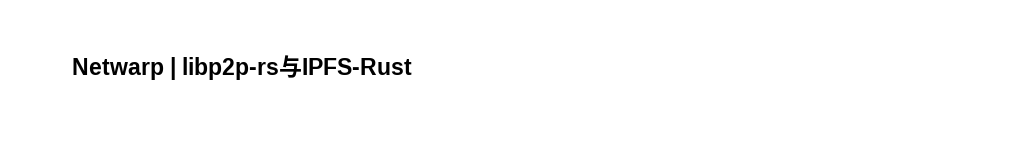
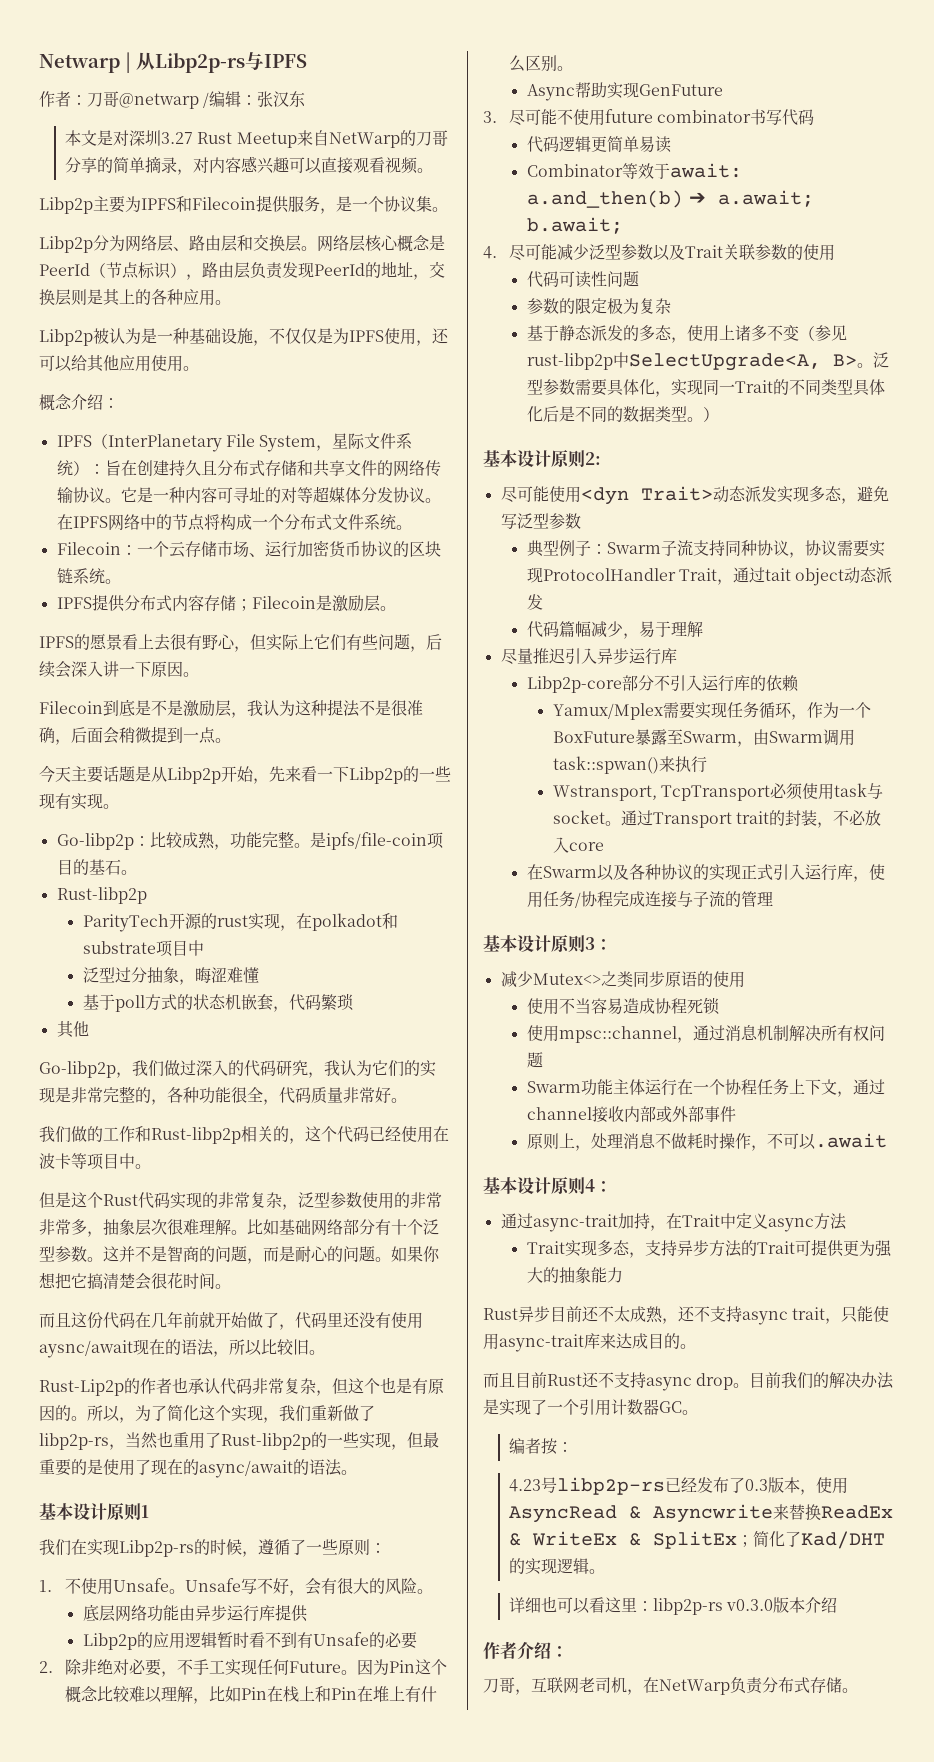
[182,55,413,80] libp2p-rs与IPFS-Rust -> [136,52,307,73] [39,91,306,109] [65,130,448,148] [65,156,434,175] [39,195,448,214] [39,234,445,253] [39,261,445,280] [39,289,231,306] [39,328,449,346] [39,355,199,372] [39,394,119,411] [56,433,413,452] [56,460,441,477] [56,486,441,503] [56,514,412,531] [56,540,441,558] [56,568,121,584] [56,594,396,612] [39,634,442,652] [39,661,199,678] [39,699,423,718] [39,726,231,745] [39,765,451,784] [39,793,119,810] [56,831,444,850] [56,859,137,875] [56,887,147,904] [82,913,398,932] [82,940,204,957] [82,967,259,985] [82,993,354,1012] [56,1021,89,1038] [39,1060,436,1078] [39,1086,407,1105] [39,1126,449,1144] [39,1153,151,1170] [39,1192,442,1210] [39,1219,439,1237] [39,1246,440,1264] [39,1272,231,1290] [39,1311,423,1330] [39,1339,325,1358] [39,1377,444,1396] [39,1405,375,1423] [39,1431,439,1450] [39,1459,357,1478] [39,1503,149,1521] [39,1539,386,1557] [39,1578,434,1596] [82,1604,308,1622] [82,1632,417,1650] [39,1659,448,1677] [65,1686,438,1704] [509,55,574,72] [526,82,723,101] [483,109,815,126] [526,136,671,153] [526,163,742,179] [526,190,814,208] [526,217,623,234] [483,244,836,261] [526,271,639,288] [526,298,671,314] [526,325,847,343] [526,352,889,371] [526,379,885,397] [526,406,719,422] [483,450,601,468] [500,486,889,505] [500,513,581,529] [526,540,885,558] [526,567,893,586] [526,594,543,610] [526,621,703,639] [500,648,677,665] [526,675,799,693] [552,702,871,720] [552,729,855,747] [552,756,707,774] [552,783,883,801] [552,810,881,828] [552,837,604,853] [526,864,885,882] [526,891,773,908] [483,935,612,953] [500,971,745,988] [526,997,720,1015] [526,1025,885,1043] [526,1052,543,1068] [526,1079,885,1097] [526,1106,736,1123] [526,1133,887,1151] [483,1177,612,1195] [500,1213,847,1232] [526,1239,892,1258] [526,1267,623,1283] [483,1306,890,1325] [483,1333,696,1352] [483,1372,895,1391] [483,1399,698,1416] [509,1438,574,1455] [509,1477,849,1495] [509,1504,894,1523] [509,1531,886,1549] [509,1558,606,1575] [509,1596,838,1615] [483,1641,568,1659] [483,1677,858,1695] 从Libp2p-rs与IPFS // 作者：刀哥@netwarp /编辑：张汉东 // 本文是对深圳3.27 Rust Meetup来自NetWarp的刀哥分享的简单摘录，对内容感兴趣可以直接观看视频。 // Libp2p主要为IPFS和Filecoin提供服务，是一个协议集。 // Libp2p分为网络层、路由层和交换层。网络层核心概念是PeerId（节点标识），路由层负责发现PeerId的地址，交换层则是其上的各种应用。 // Libp2p被认为是一种基础设施，不仅仅是为IPFS使用，还可以给其他应用使用。 // 概念介绍： // IPFS（InterPlanetary File System，星际文件系统）：旨在创建持久且分布式存储和共享文件的网络传输协议。它是一种内容可寻址的对等超媒体分发协议。在IPFS网络中的节点将构成一个分布式文件系统。 // Filecoin：一个云存储市场、运行加密货币协议的区块链系统。 // IPFS提供分布式内容存储；Filecoin是激励层。 // IPFS的愿景看上去很有野心，但实际上它们有些问题，后续会深入讲一下原因。 // Filecoin到底是不是激励层，我认为这种提法不是很准确，后面会稍微提到一点。 // 今天主要话题是从Libp2p开始，先来看一下Libp2p的一些现有实现。 // Go-libp2p：比较成熟，功能完整。是ipfs/file-coin项目的基石。 // Rust-libp2p // ParityTech开源的rust实现，在polkadot和substrate项目中 // 泛型过分抽象，晦涩难懂 // 基于poll方式的状态机嵌套，代码繁琐 // 其他 // Go-libp2p，我们做过深入的代码研究，我认为它们的实现是非常完整的，各种功能很全，代码质量非常好。 // 我们做的工作和Rust-libp2p相关的，这个代码已经使用在波卡等项目中。 // 但是这个Rust代码实现的非常复杂，泛型参数使用的非常非常多，抽象层次很难理解。比如基础网络部分有十个泛型参数。这并不是智商的问题，而是耐心的问题。如果你想把它搞清楚会很花时间。 // 而且这份代码在几年前就开始做了，代码里还没有使用aysnc/await现在的语法，所以比较旧。 // Rust-Lip2p的作者也承认代码非常复杂，但这个也是有原因的。所以，为了简化这个实现，我们重新做了libp2p-rs，当然也重用了Rust-libp2p的一些实现，但最重要的是使用了现在的async/await的语法。 // 基本设计原则1 // 我们在实现Libp2p-rs的时候，遵循了一些原则： // 1.不使用Unsafe。Unsafe写不好，会有很大的风险。 // 底层网络功能由异步运行库提供 // Libp2p的应用逻辑暂时看不到有Unsafe的必要 // 2.除非绝对必要，不手工实现任何Future。因为Pin这个概念比较难以理解，比如Pin在栈上和Pin在堆上有什么区别。 // Async帮助实现GenFuture // 3.尽可能不使用future combinator书写代码 // 代码逻辑更简单易读 // Combinator等效于await: a.and_then(b) ➔ a.await; b.await; // 4.尽可能减少泛型参数以及Trait关联参数的使用 // 代码可读性问题 // 参数的限定极为复杂 // 基于静态派发的多态，使用上诸多不变（参见rust-libp2p中SelectUpgrade<A, B>。泛型参数需要具体化，实现同一Trait的不同类型具体化后是不同的数据类型。） // 基本设计原则2: // 尽可能使用<dyn Trait>动态派发实现多态，避免写泛型参数 // 典型例子：Swarm子流支持同种协议，协议需要实现ProtocolHandler Trait，通过tait object动态派发 // 代码篇幅减少，易于理解 // 尽量推迟引入异步运行库 // Libp2p-core部分不引入运行库的依赖 // Yamux/Mplex需要实现任务循环，作为一个BoxFuture暴露至Swarm，由Swarm调用task::spwan()来执行 // Wstransport, TcpTransport必须使用task与socket。通过Transport trait的封装，不必放入core // 在Swarm以及各种协议的实现正式引入运行库，使用任务/协程完成连接与子流的管理 // 基本设计原则3： // 减少Mutex<>之类同步原语的使用 // 使用不当容易造成协程死锁 // 使用mpsc::channel，通过消息机制解决所有权问题 // Swarm功能主体运行在一个协程任务上下文，通过channel接收内部或外部事件 // 原则上，处理消息不做耗时操作，不可以.await // 基本设计原则4： // 通过async-trait加持，在Trait中定义async方法 // Trait实现多态，支持异步方法的Trait可提供更为强大的抽象能力 // Rust异步目前还不太成熟，还不支持async trait，只能使用async-trait库来达成目的。 // 而且目前Rust还不支持async drop。目前我们的解决办法是实现了一个引用计数器GC。 // 编者按： // 4.23号libp2p-rs已经发布了0.3版本，使用AsyncRead & Asyncwrite来替换ReadEx & WriteEx & SplitEx；简化了Kad/DHT的实现逻辑。 // 详细也可以看这里：libp2p-rs v0.3.0版本介绍 // 作者介绍： // 刀哥，互联网老司机，在NetWarp负责分布式存储。

